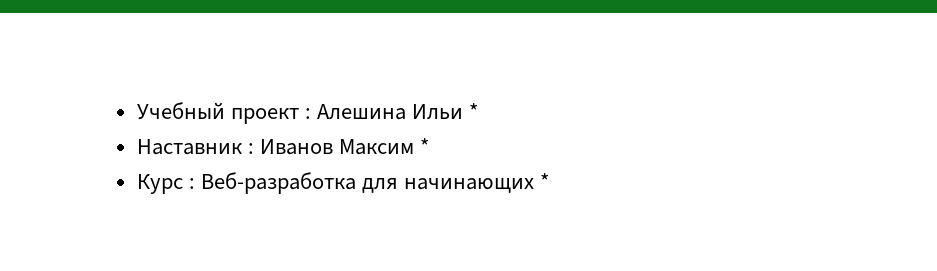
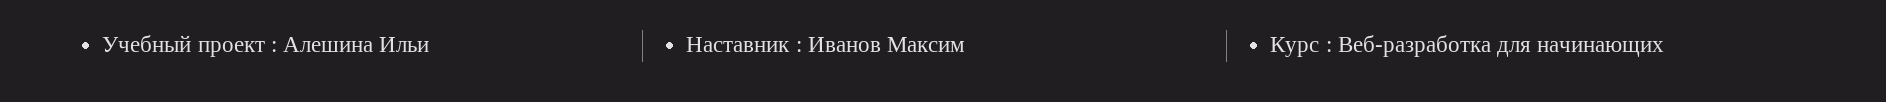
[469,103,479,119] * -> (430, 44) none
[420,138,430,154] * -> (965, 44) none
[540,173,550,189] * -> (1665, 49) none

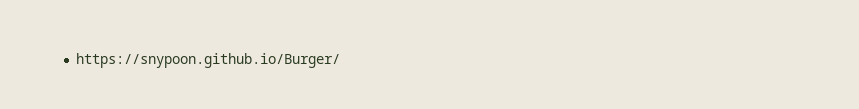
[102,35,430,57] [686,37,965,52] [1270,35,1665,57] Учебный проект : Алешина Ильи // Наставник : Иванов Максим // Курс : Веб-разработка для начинающих -> [76,53,341,68] https://snypoon.github.io/Burger/

